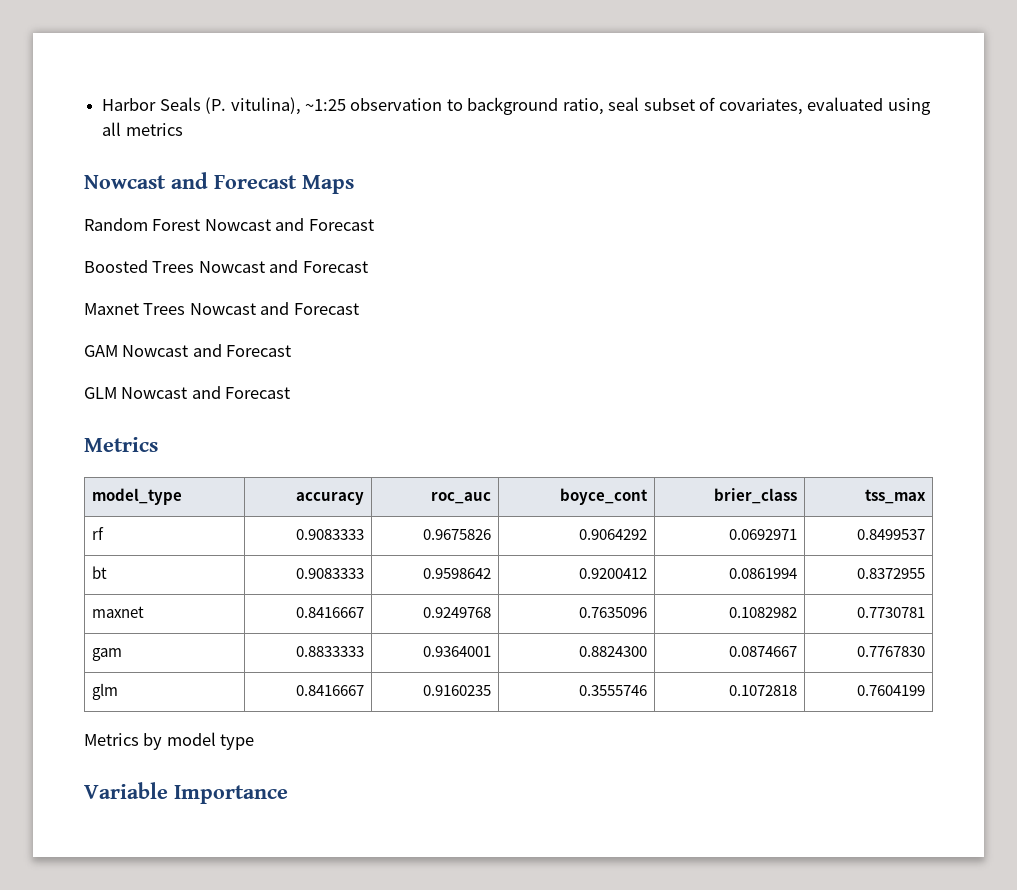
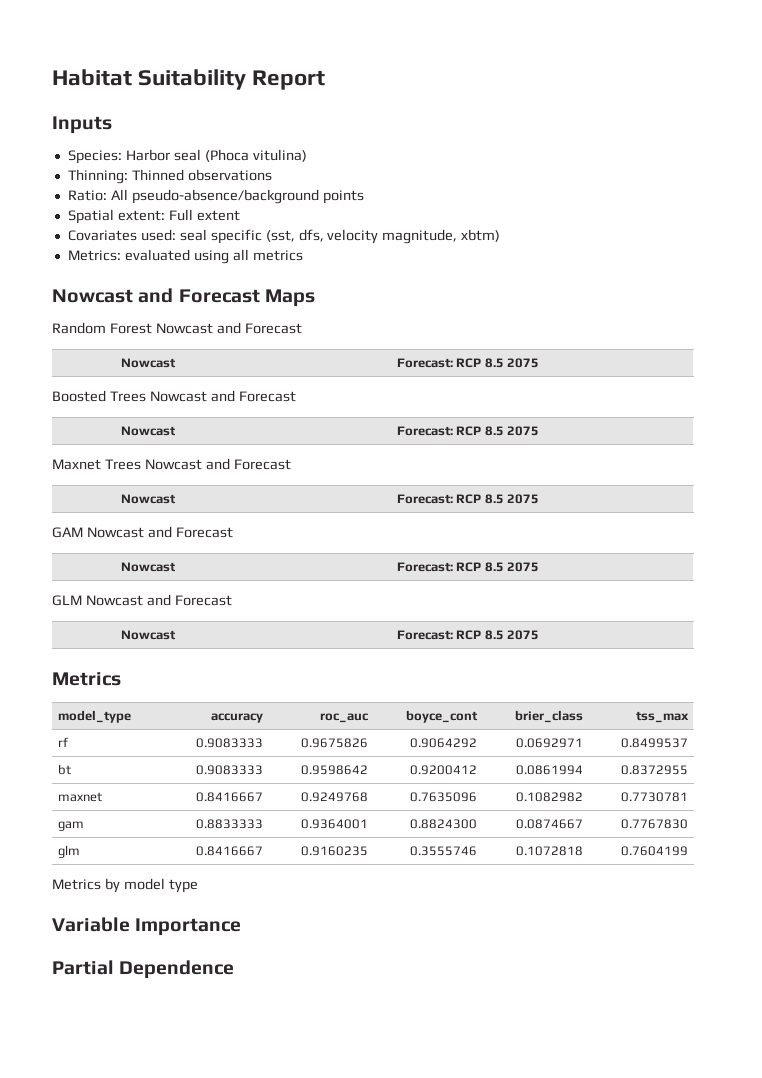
[102,97,803,115] Harbor Seals (P. vitulina), ~1:25 observation to background ratio, seal subset of covariates, -> [52,69,326,90] [52,116,112,134] [67,149,307,164] [67,169,272,184] [67,189,364,204] [67,209,240,224] [67,229,501,244] [67,250,121,261] Habitat Suitability Report // Inputs // Species: Harbor seal (Phoca vitulina) // Thinning: Thinned observations // Ratio: All pseudo-absence/background points // Spatial extent: Full extent // Covariates used: seal specific (sst, dfs, velocity magnitude, xbtm) // Metrics:
(374, 225) none -> [120,358,176,368] [396,358,540,368] // Nowcast | Forecast: RCP 8.5 2075
(368, 267) none -> [120,426,176,436] [396,426,540,436] // Nowcast | Forecast: RCP 8.5 2075
(359, 309) none -> [120,494,176,504] [396,494,540,504] // Nowcast | Forecast: RCP 8.5 2075
(292, 351) none -> [120,562,176,572] [396,562,540,572] // Nowcast | Forecast: RCP 8.5 2075
(291, 393) none -> [120,630,176,640] [396,630,540,640] // Nowcast | Forecast: RCP 8.5 2075
(288, 794) none -> [52,960,235,979] // Partial Dependence

